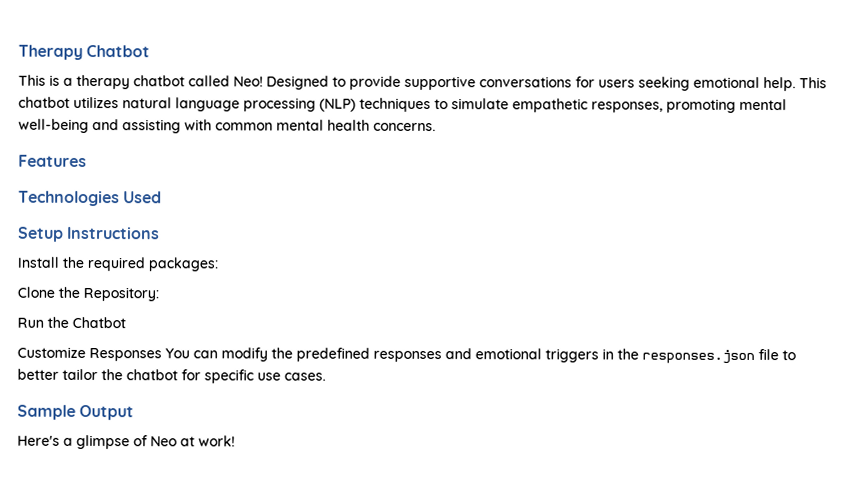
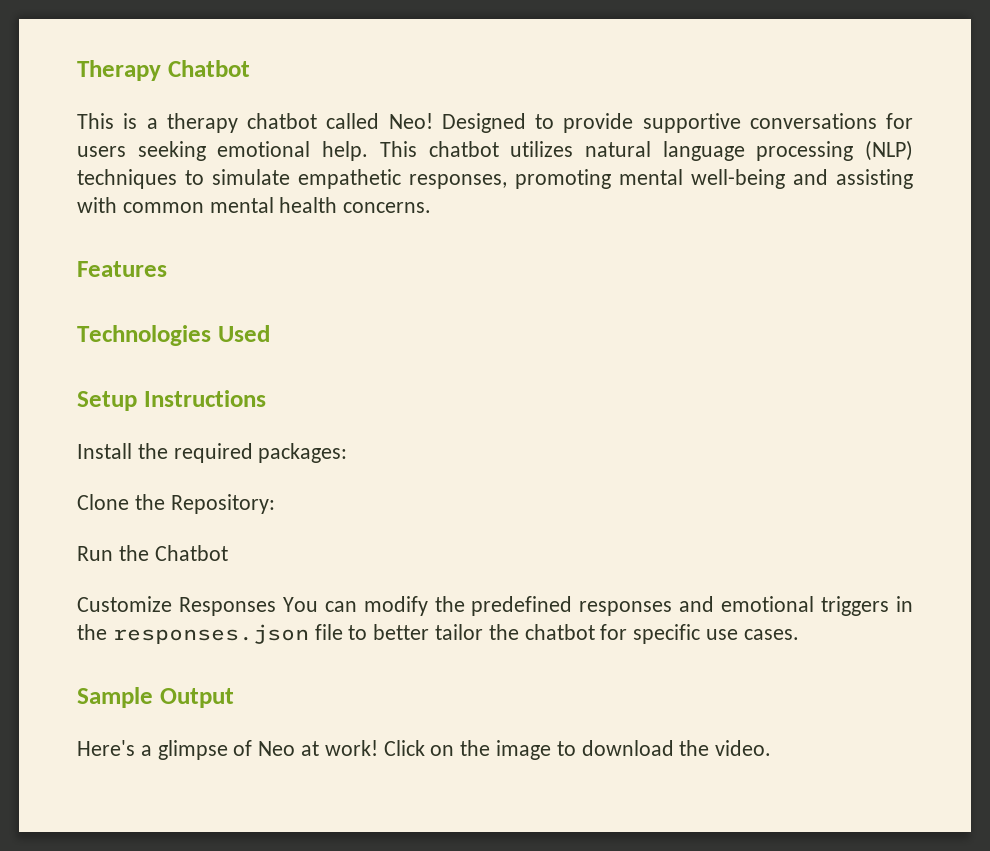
(235, 441) none -> [383,740,772,760] Click on the image to download the video.

